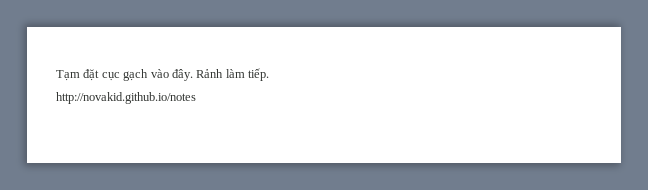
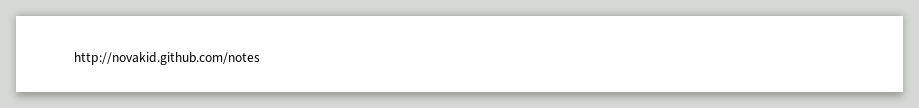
[56,68,269,81] [56,92,196,104] Tạm đặt cục gạch vào đây. Rảnh làm tiếp. // http://novakid.github.io/notes -> [74,52,260,65] http://novakid.github.com/notes

